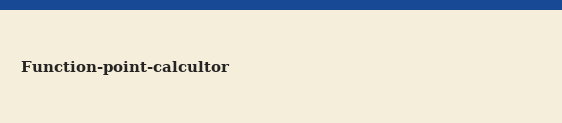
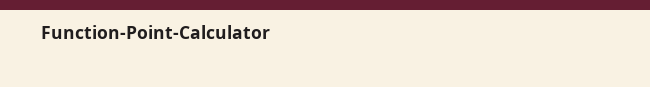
[21,61,230,75] Function-point-calcultor -> [41,25,270,39] Function-Point-Calculator

